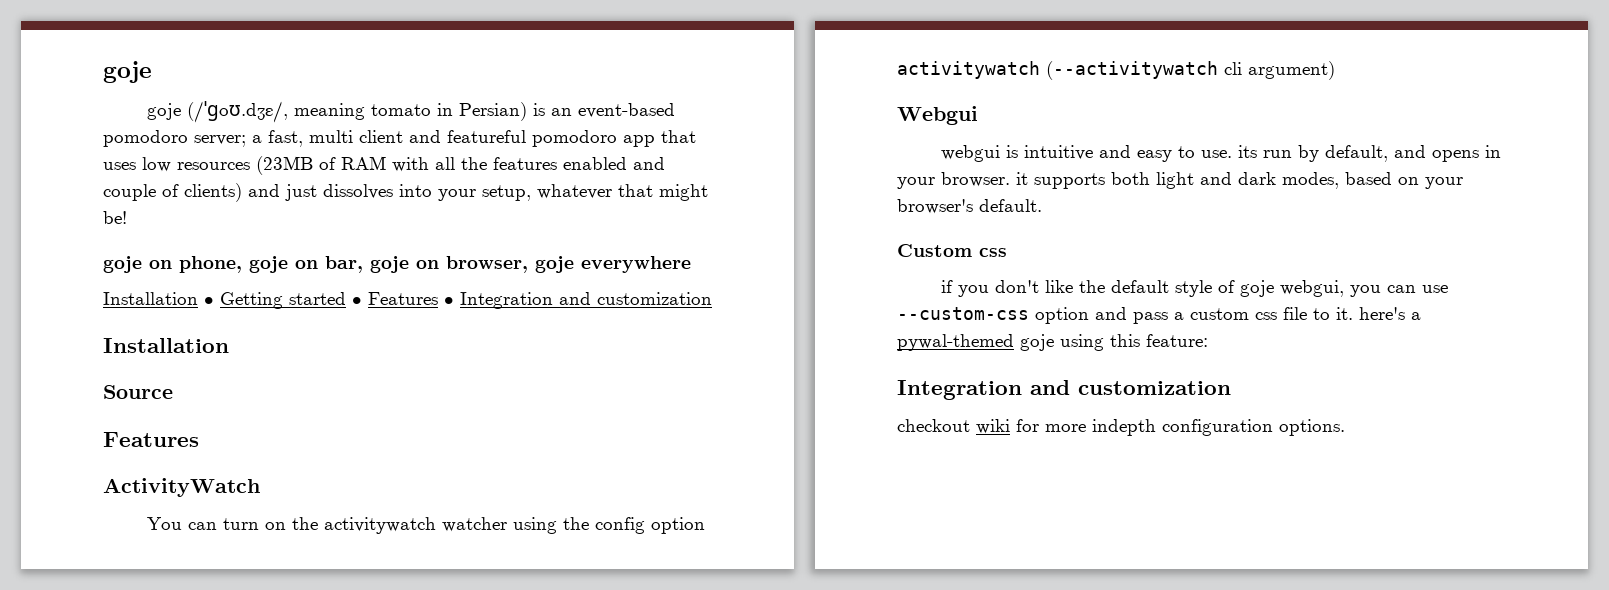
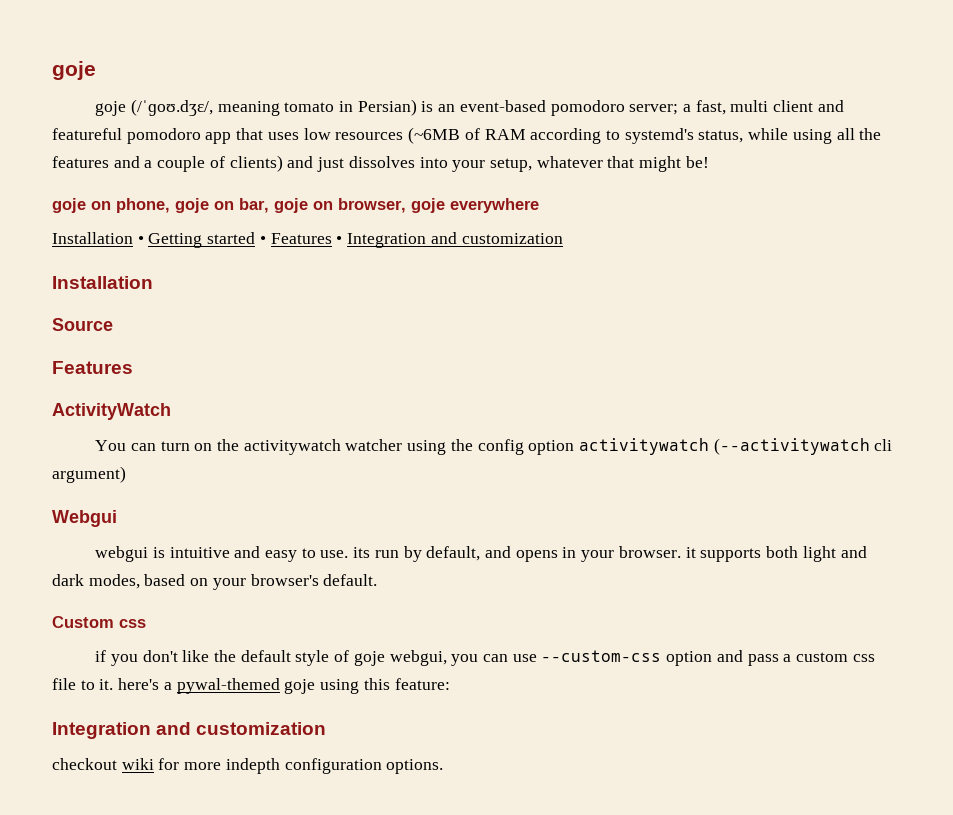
[256,156,313,175] (23MB -> [408,127,461,144] (~6MB
[392,157,429,172] with -> [530,128,832,144] according to systemd's status, while using
[563,157,665,170] enabled and -> [113,156,153,168] and a

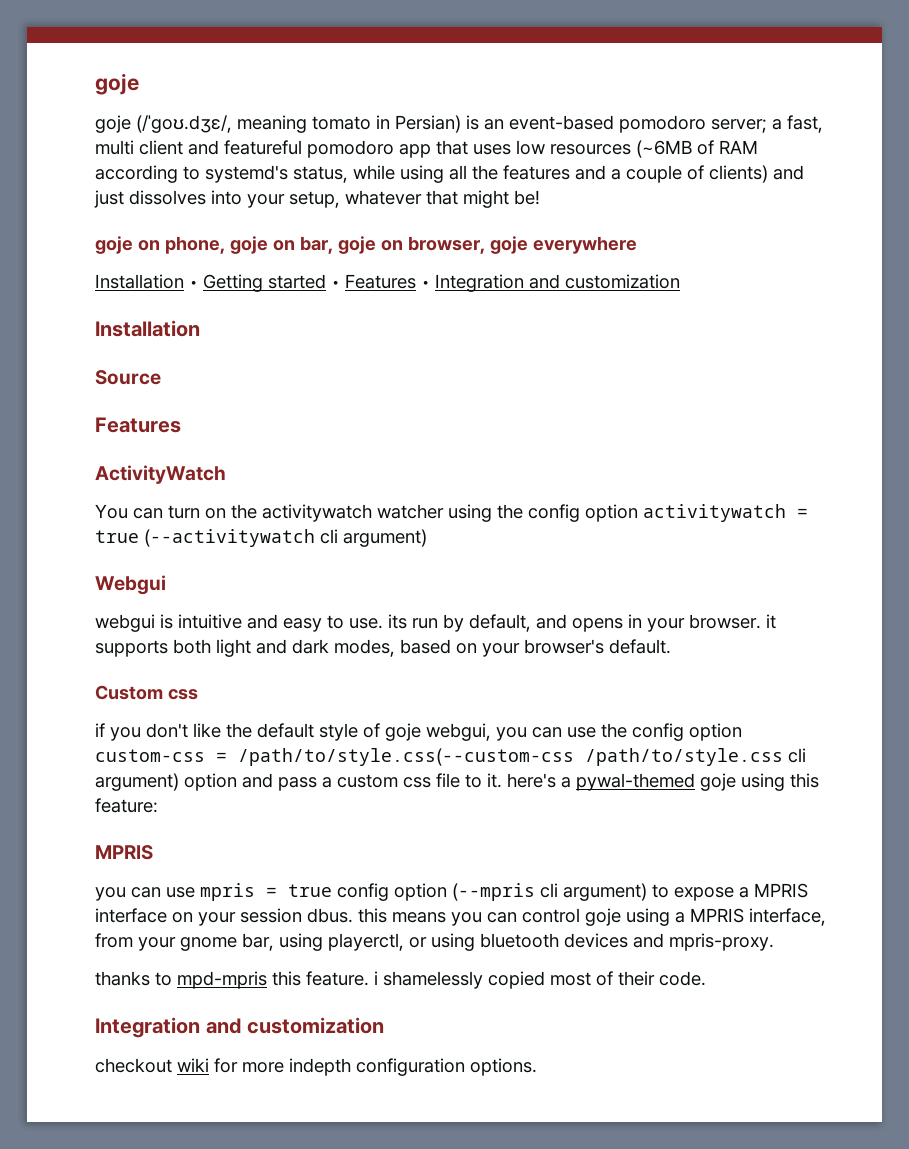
(710, 446) none -> [797,508,808,518] [95,530,139,543] = true
[541,650,662,662] --custom-css -> [601,723,742,741] [95,748,806,766] [95,773,179,791] the config option custom-css = /path/to/style.css(--custom-css /path/to/style.css cli argument)
(450, 684) none -> [95,845,153,860] [95,883,808,901] [95,908,826,926] [95,933,774,951] [95,971,706,989] // MPRIS // you can use mpris = true config option (--mpris cli argument) to expose a MPRIS interface on your session dbus. this means you can control goje using a MPRIS interface, from your gnome bar, using playerctl, or using bluetooth devices and mpris-proxy. // thanks to mpd-mpris this feature. i shamelessly copied most of their code.

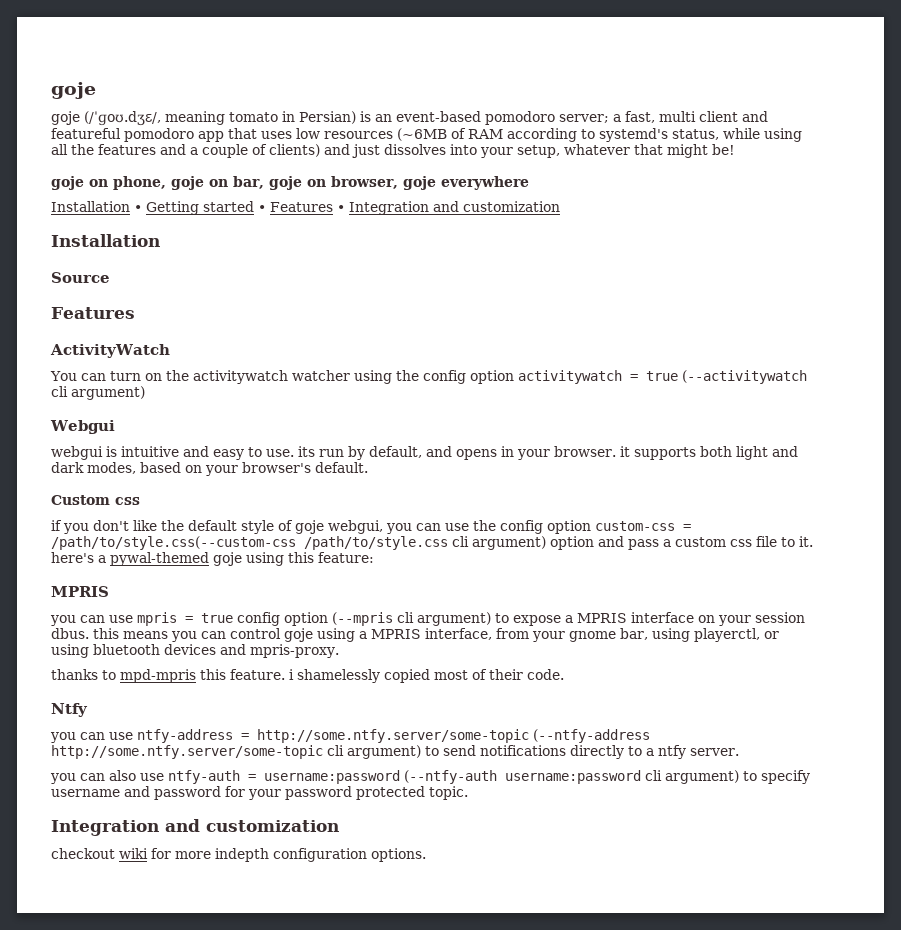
(706, 978) none -> [51,703,88,717] [50,729,650,743] [51,745,739,759] [50,770,810,784] [51,786,468,800] // Ntfy // you can use ntfy-address = http://some.ntfy.server/some-topic (--ntfy-address http://some.ntfy.server/some-topic cli argument) to send notifications directly to a ntfy server. // you can also use ntfy-auth = username:password (--ntfy-auth username:password cli argument) to specify username and password for your password protected topic.

